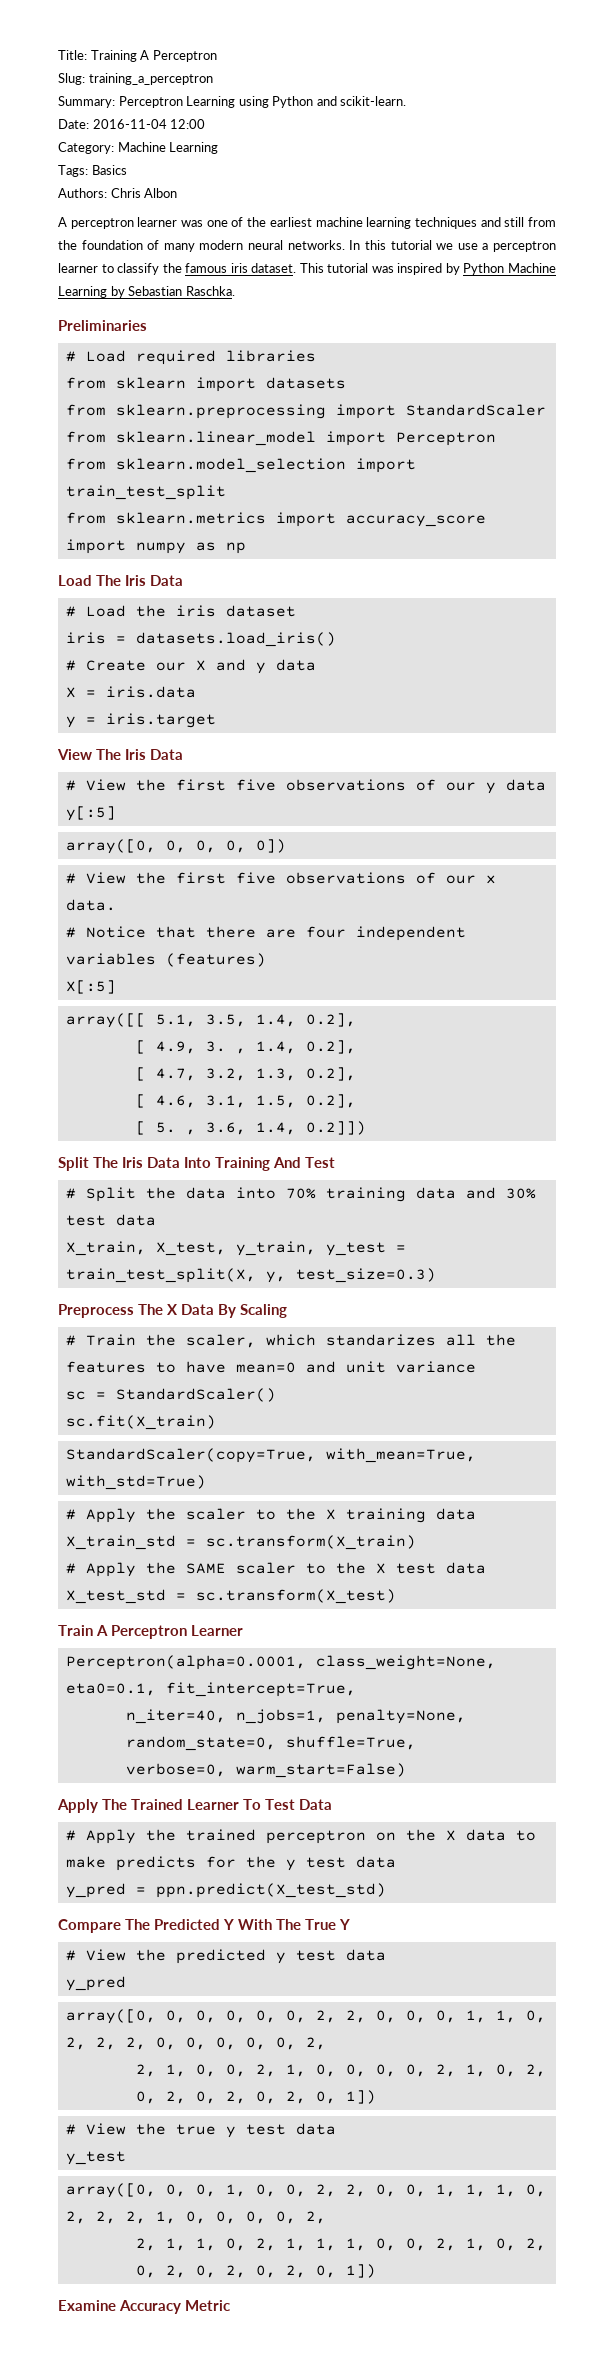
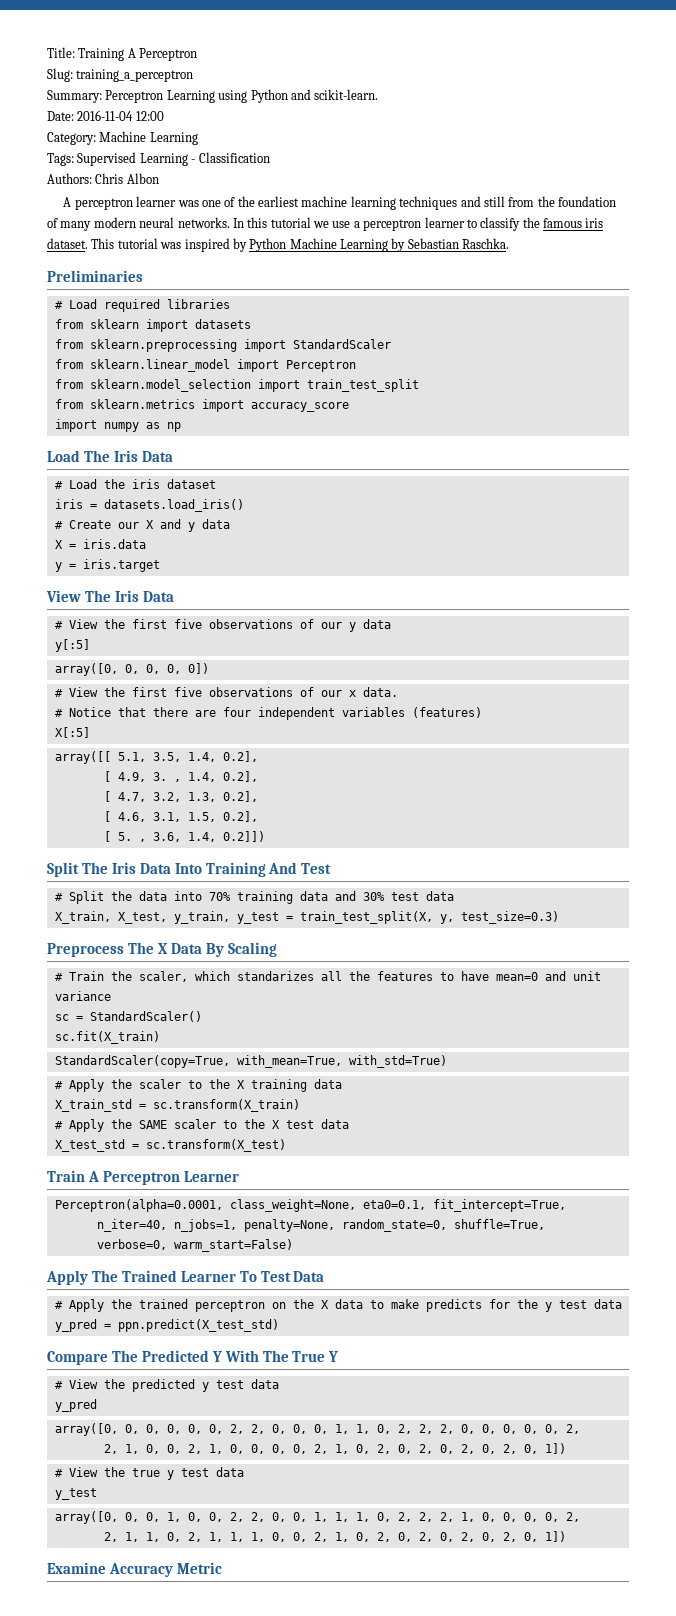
[91,165,127,175] Basics -> [77,152,270,166] Supervised Learning - Classification

